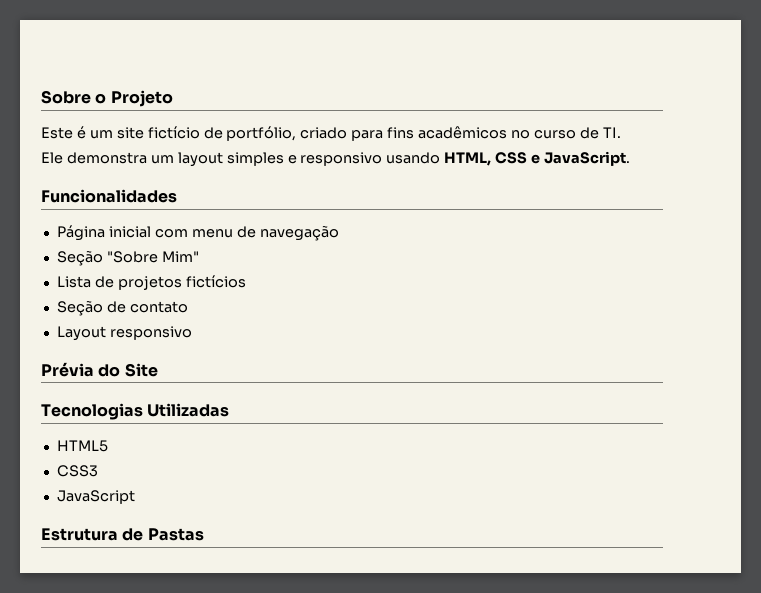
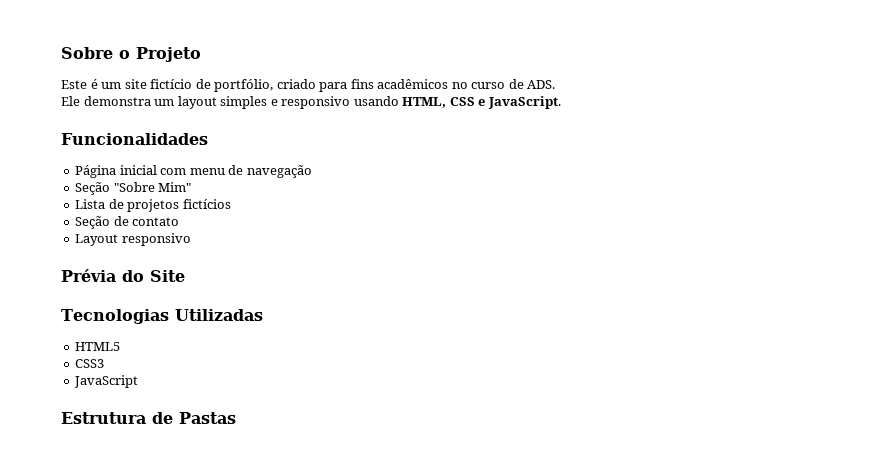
[602,127,621,138] TI. -> [527,80,556,89] ADS.

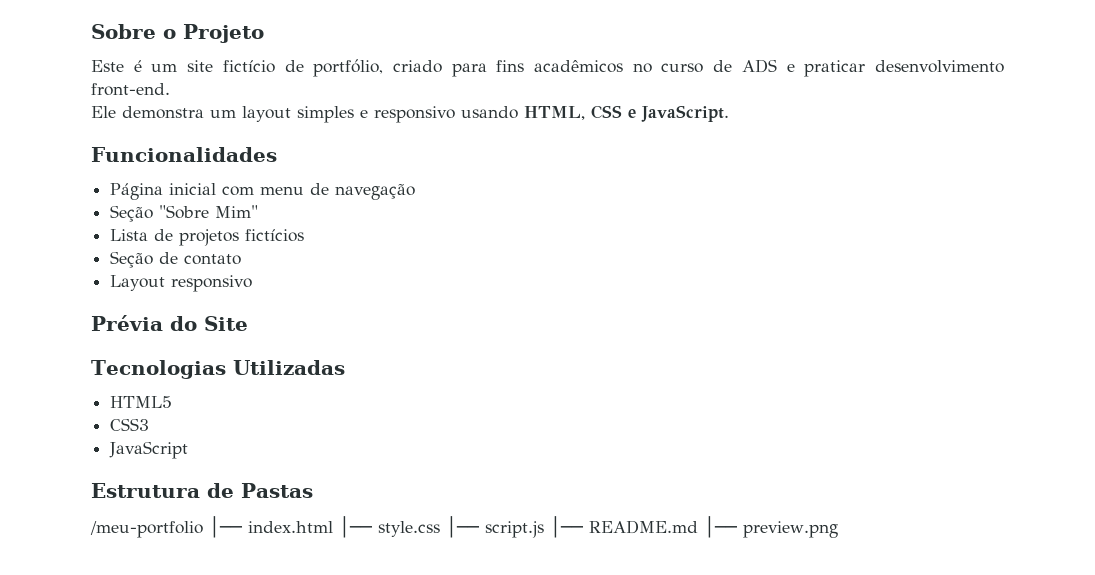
[527,80,556,89] ADS. -> [741,59,1005,77] [91,83,170,96] ADS e praticar desenvolvimento front-end.
(236, 418) none -> [90,516,838,538] // /meu-portfolio │── index.html │── style.css │── script.js │── README.md │── preview.png

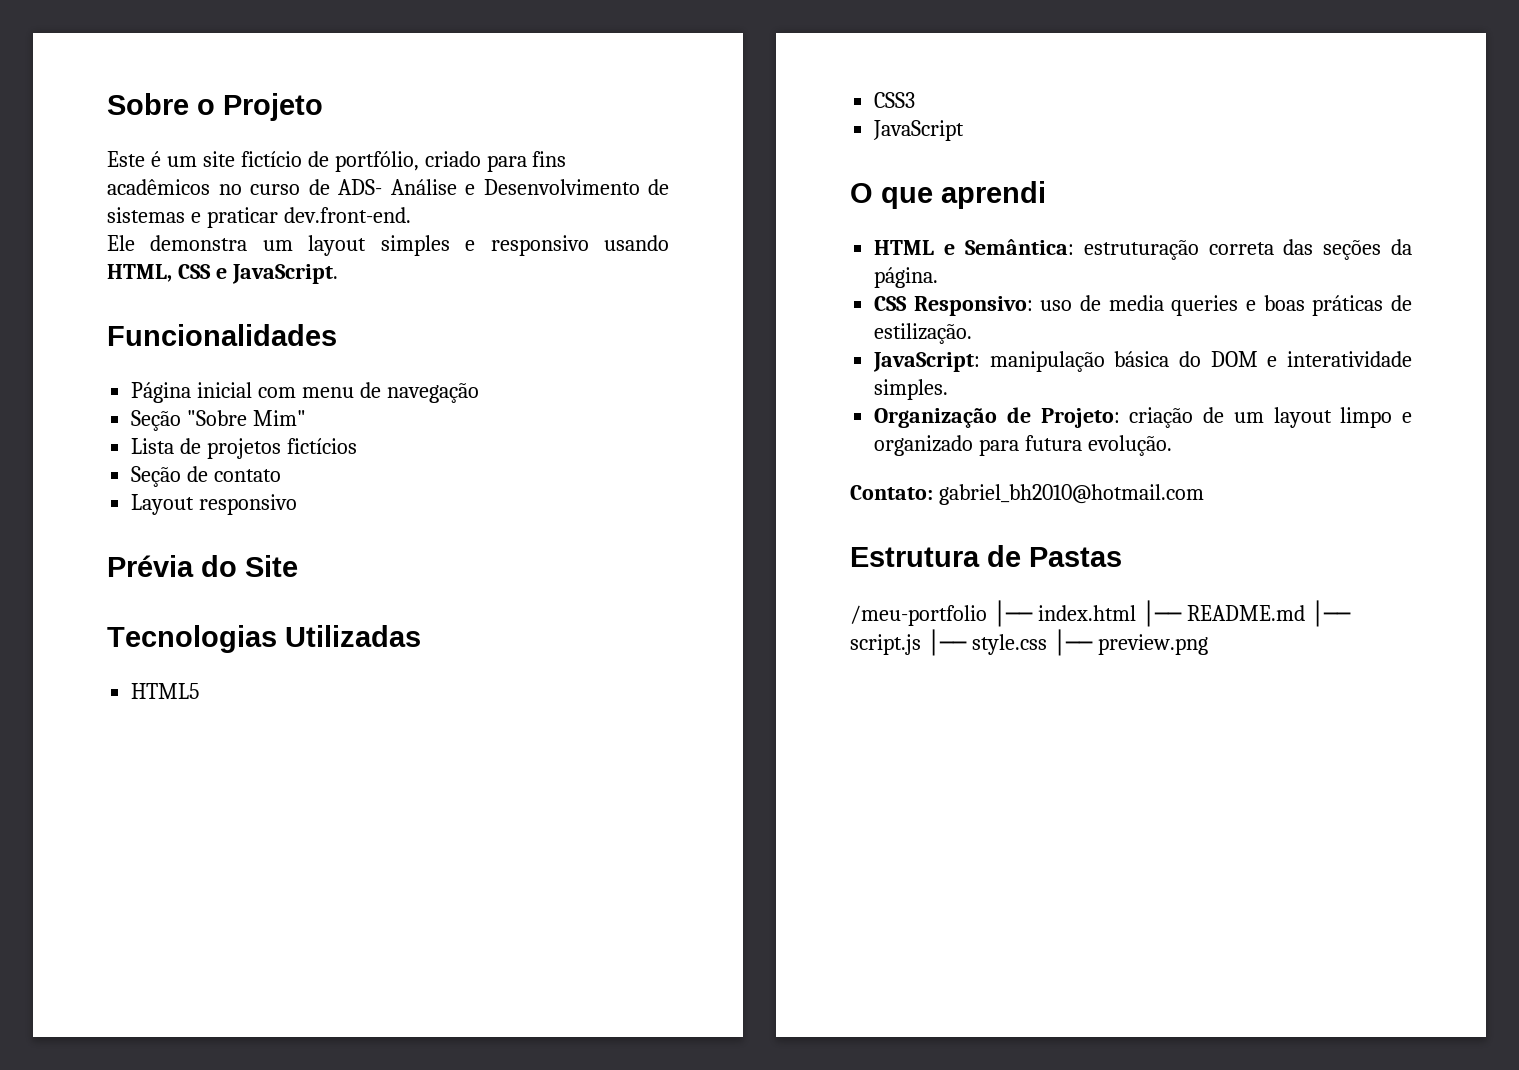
[741,59,1005,77] [91,83,170,96] ADS e praticar desenvolvimento front-end. -> [338,179,669,195] [107,207,411,228] ADS- Análise e Desenvolvimento de sistemas e praticar dev.front-end.
(189, 450) none -> [850,181,1046,209] [874,239,1412,260] [874,267,939,288] [874,295,1412,316] [874,323,973,344] [873,351,1412,372] [874,379,949,400] [874,407,1412,428] [874,435,1173,456] [850,484,1204,505] // O que aprendi // HTML e Semântica: estruturação correta das seções da página. // CSS Responsivo: uso de media queries e boas práticas de estilização. // JavaScript: manipulação básica do DOM e interatividade simples. // Organização de Projeto: criação de um layout limpo e organizado para futura evolução. // Contato: gabriel_bh2010@hotmail.com
[378,521,440,537] style.css -> [1186,605,1305,621] README.md
[589,520,698,534] README.md -> [971,634,1047,655] style.css

